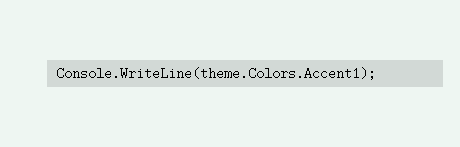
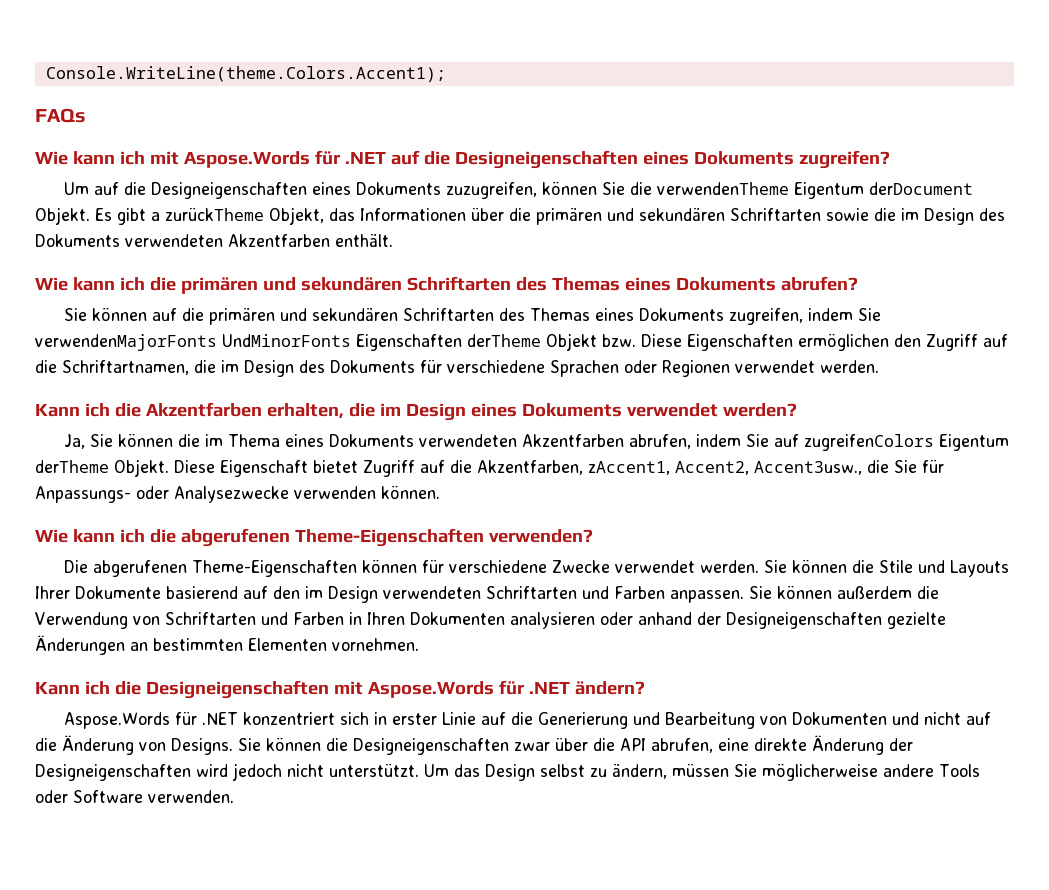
(376, 73) none -> [35,108,86,123] [35,150,890,169] [64,181,974,199] [35,207,1005,225] [35,234,393,247] [35,276,858,294] [64,307,882,325] [35,333,1008,351] [35,360,879,377] [35,402,797,421] [64,433,1010,451] [35,459,944,477] [35,485,440,503] [35,528,593,547] [64,559,1010,577] [35,585,939,603] [35,612,946,629] [35,635,419,655] [35,680,645,699] [64,712,992,729] [35,735,913,755] [35,763,980,781] [35,790,234,803] // FAQs // Wie kann ich mit Aspose.Words für .NET auf die Designeigenschaften eines Dokuments zugreifen? // Um auf die Designeigenschaften eines Dokuments zuzugreifen, können Sie die verwendenTheme Eigentum derDocument Objekt. Es gibt a zurückTheme Objekt, das Informationen über die primären und sekundären Schriftarten sowie die im Design des Dokuments verwendeten Akzentfarben enthält. // Wie kann ich die primären und sekundären Schriftarten des Themas eines Dokuments abrufen? // Sie können auf die primären und sekundären Schriftarten des Themas eines Dokuments zugreifen, indem Sie verwendenMajorFonts UndMinorFonts Eigenschaften derTheme Objekt bzw. Diese Eigenschaften ermöglichen den Zugriff auf die Schriftartnamen, die im Design des Dokuments für verschiedene Sprachen oder Regionen verwendet werden. // Kann ich die Akzentfarben erhalten, die im Design eines Dokuments verwendet werden? // Ja, Sie können die im Thema eines Dokuments verwendeten Akzentfarben abrufen, indem Sie auf zugreifenColors Eigentum derTheme Objekt. Diese Eigenschaft bietet Zugriff auf die Akzentfarben, zAccent1, Accent2, Accent3usw., die Sie für Anpassungs- oder Analysezwecke verwenden können. // Wie kann ich die abgerufenen Theme-Eigenschaften verwenden? // Die abgerufenen Theme-Eigenschaften können für verschiedene Zwecke verwendet werden. Sie können die Stile und Layouts Ihrer Dokumente basierend auf den im Design verwendeten Schriftarten und Farben anpassen. Sie können außerdem die Verwendung von Schriftarten und Farben in Ihren Dokumenten analysieren oder anhand der Designeigenschaften gezielte Änderungen an bestimmten Elementen vornehmen. // Kann ich die Designeigenschaften mit Aspose.Words für .NET ändern? // Aspose.Words für .NET konzentriert sich in erster Linie auf die Generierung und Bearbeitung von Dokumenten und nicht auf die Änderung von Designs. Sie können die Designeigenschaften zwar über die API abrufen, eine direkte Änderung der Designeigenschaften wird jedoch nicht unterstützt. Um das Design selbst zu ändern, müssen Sie möglicherweise andere Tools oder Software verwenden.

